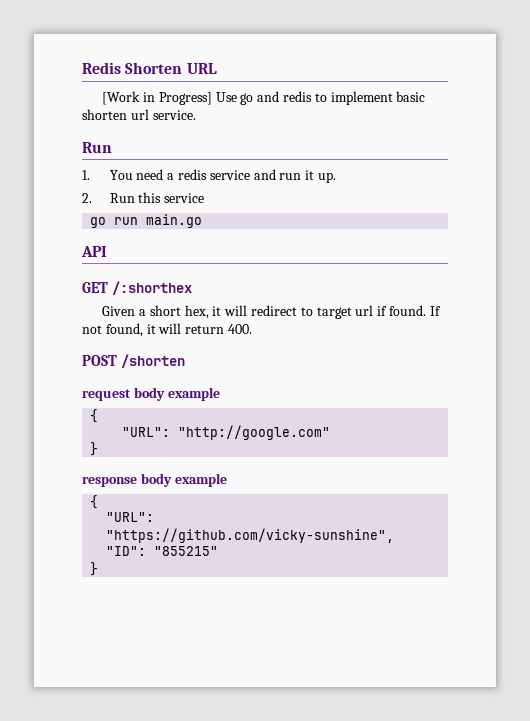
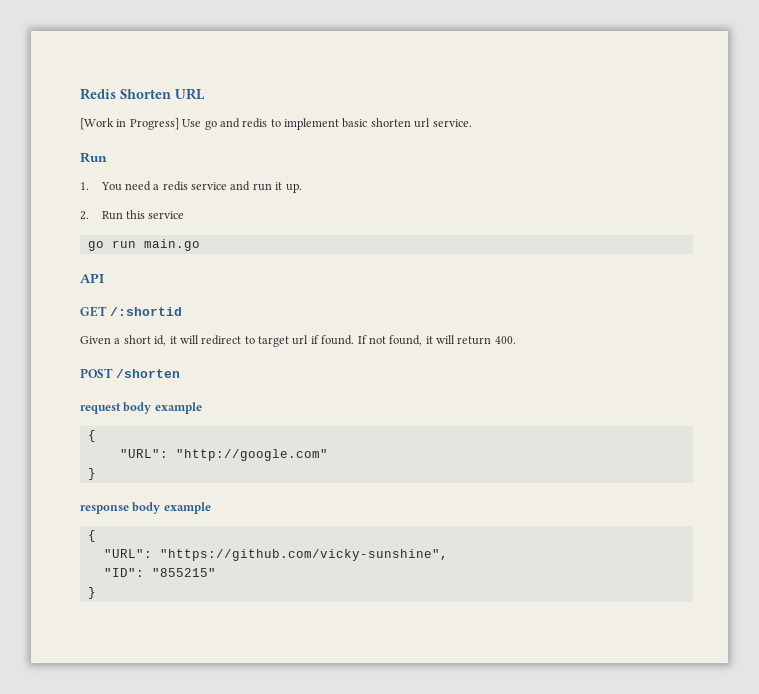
[111,281,192,295] /:shorthex -> [109,307,182,316] /:shortid
[184,305,209,319] hex, -> [154,335,167,346] id,

